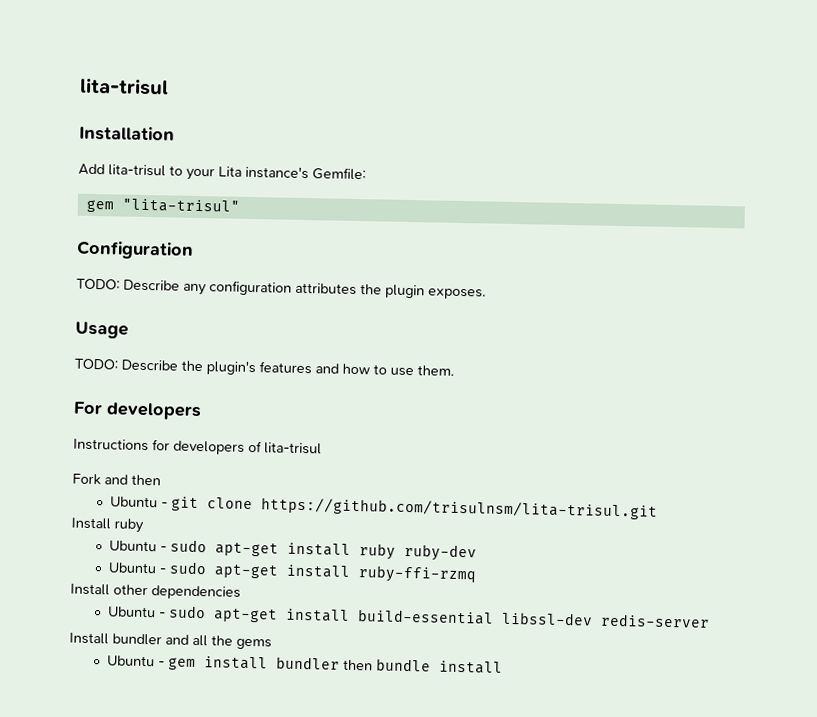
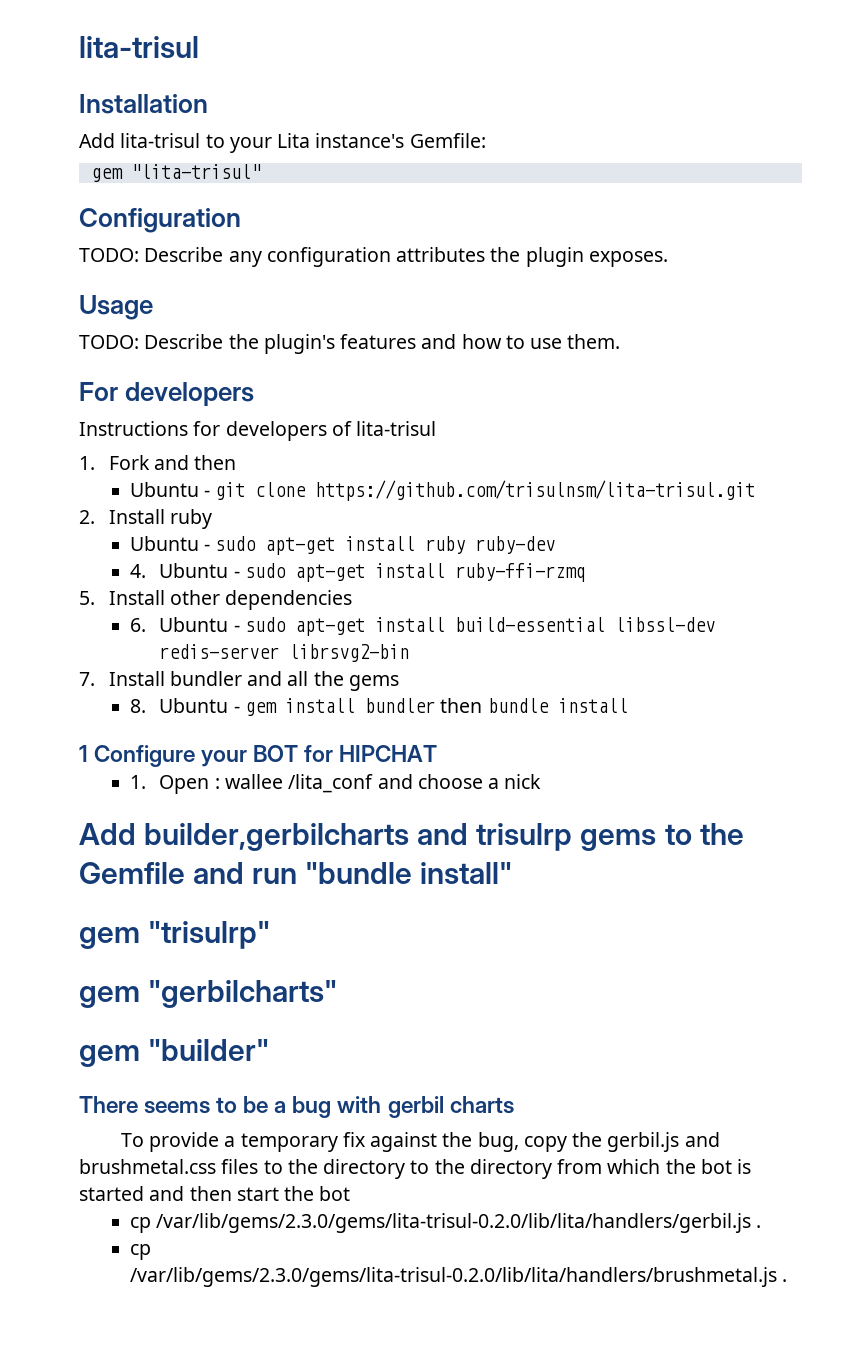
(322, 448) none -> [79,456,95,470] 1.
(658, 508) none -> [79,510,95,524] 2.
(477, 552) none -> [129,564,146,578] 4.
(477, 574) none -> [79,591,95,605] 5.
(241, 592) none -> [129,618,146,632] 6.
(710, 620) // -> [289,644,410,662] [79,672,95,686] librsvg2-bin // 7.
(272, 644) none -> [129,699,146,713] 8.
(503, 667) none -> [79,745,438,767] [129,774,542,794] [79,823,744,851] [79,862,513,884] [79,921,271,949] [79,980,338,1008] [79,1039,270,1067] [79,1096,514,1118] [120,1132,720,1152] [79,1159,752,1179] [79,1186,351,1201] [129,1213,762,1233] [129,1244,151,1260] [129,1267,788,1287] // 1 Configure your BOT for HIPCHAT // 1. Open : wallee /lita_conf and choose a nick // Add builder,gerbilcharts and trisulrp gems to the Gemfile and run "bundle install" // gem "trisulrp" // gem "gerbilcharts" // gem "builder" // There seems to be a bug with gerbil charts // To provide a temporary fix against the bug, copy the gerbil.js and brushmetal.css files to the directory to the directory from which the bot is started and then start the bot // cp /var/lib/gems/2.3.0/gems/lita-trisul-0.2.0/lib/lita/handlers/gerbil.js . // cp /var/lib/gems/2.3.0/gems/lita-trisul-0.2.0/lib/lita/handlers/brushmetal.js .

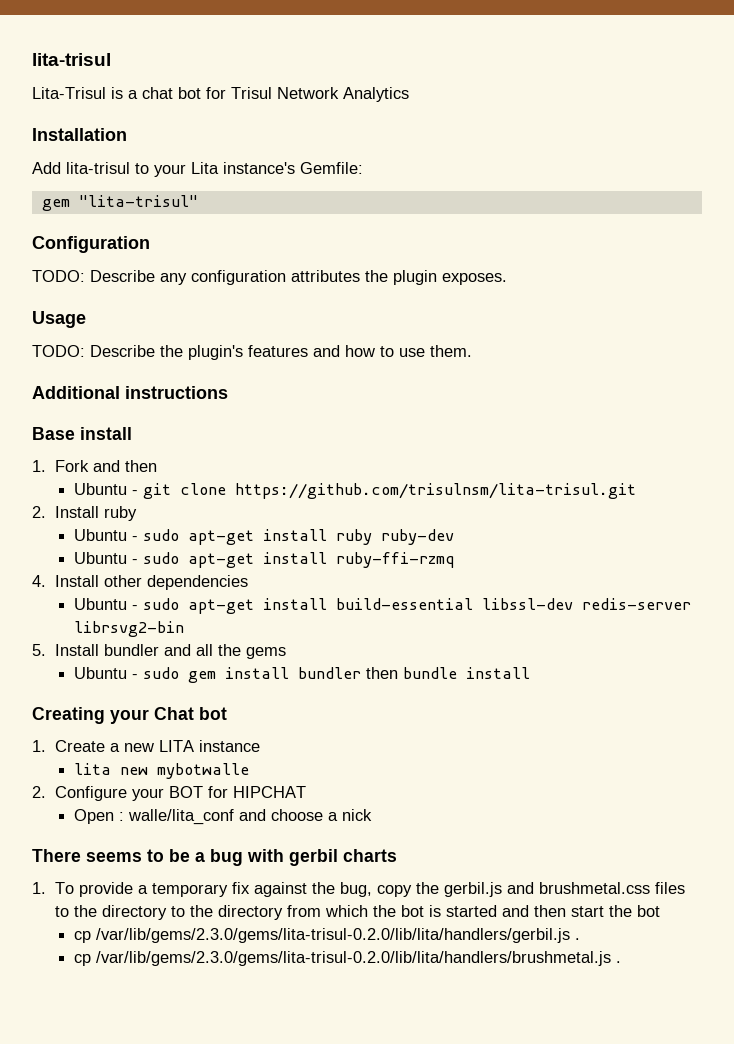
[79,36,199,58] lita-trisul -> [32,53,111,66] [32,87,409,102] lita-trisul // Lita-Trisul is a chat bot for Trisul Network Analytics
[79,382,255,407] [79,421,437,441] For developers // Instructions for developers of lita-trisul -> [32,386,228,399] [32,427,132,440] Additional instructions // Base install
[129,564,146,578] 4. -> (454, 537) none
[79,591,95,605] 5. -> [32,575,46,587] 4.
[129,618,146,632] 6. -> (249, 582) none
[79,672,95,686] 7. -> [32,644,46,656] 5.
[129,698,240,713] 8. Ubuntu - -> [73,667,179,679] Ubuntu - sudo
[79,745,88,762] 1 -> [32,707,227,724] [32,740,261,752] [73,763,249,779] [32,786,46,798] Creating your Chat bot // 1. Create a new LITA instance // lita new mybotwalle // 2.
[129,775,146,789] 1. -> (307, 792) none
[224,774,374,793] wallee /lita_conf -> [127,809,234,825] walle/lita_conf
[79,823,744,851] [79,862,513,884] [79,921,271,949] [79,980,338,1008] [79,1039,270,1067] // Add builder,gerbilcharts and trisulrp gems to the Gemfile and run "bundle install" // gem "trisulrp" // gem "gerbilcharts" // gem "builder" -> (372, 815) none
(514, 1105) none -> [32,882,46,894] 1.

